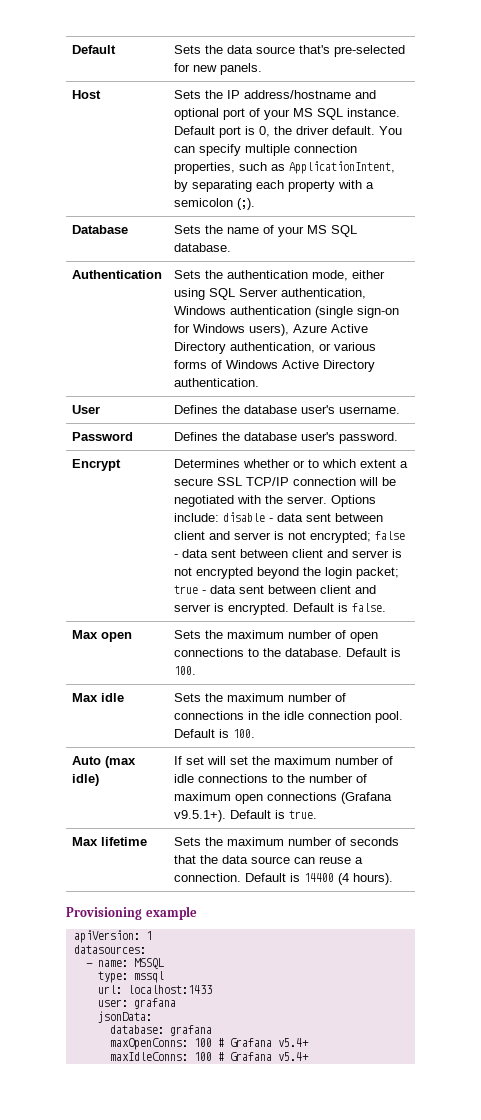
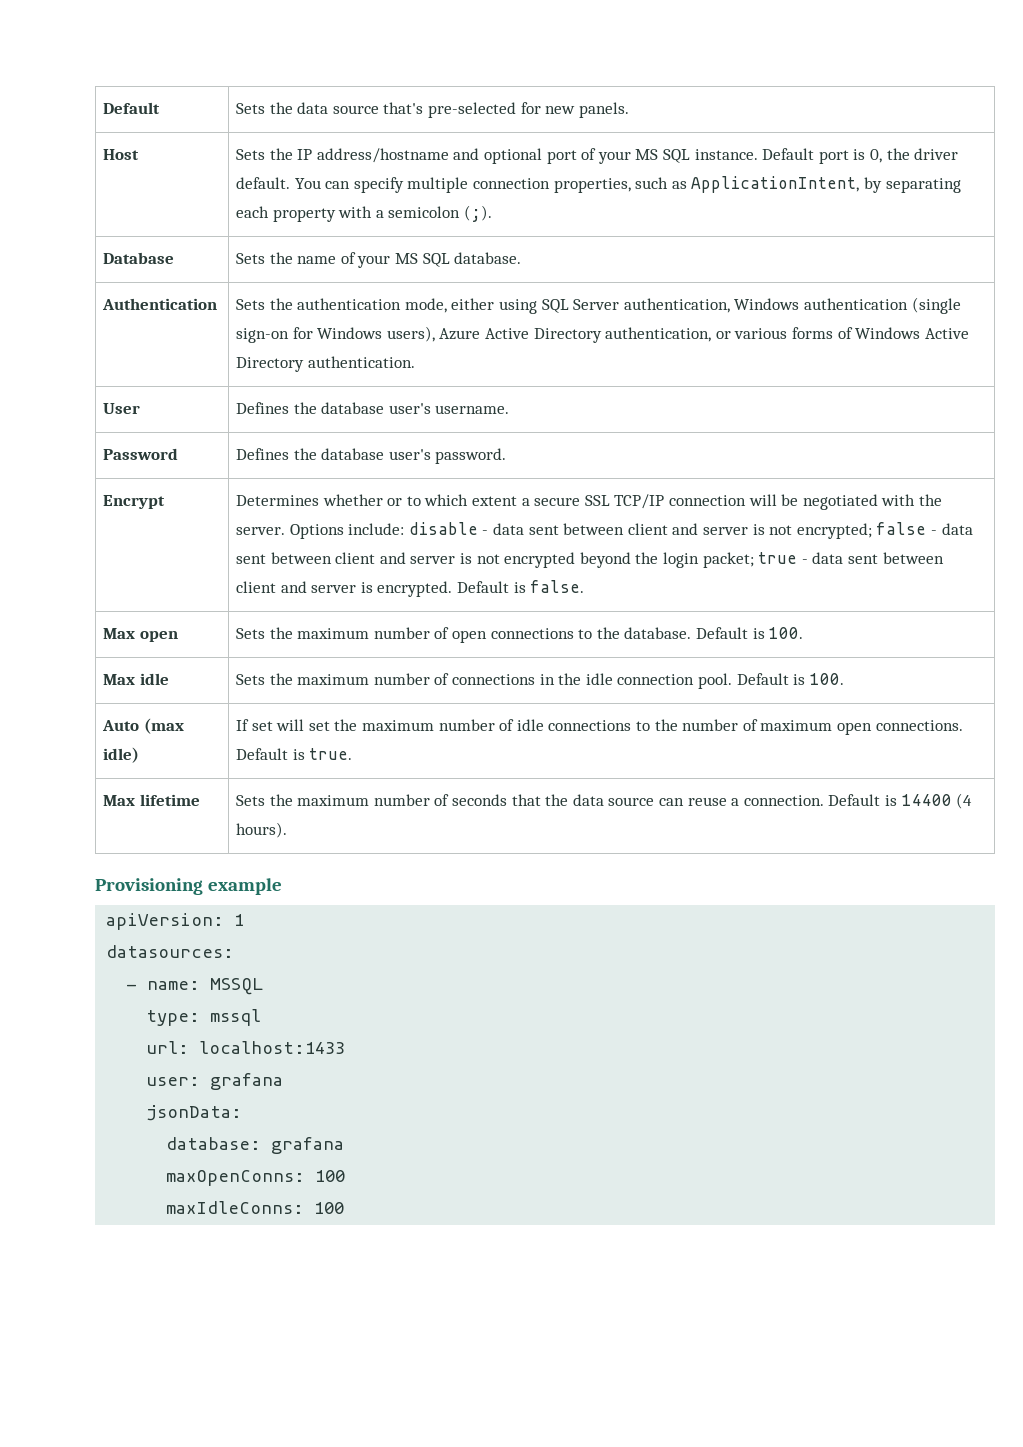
[266,792,392,804] [173,810,226,822] connections (Grafana v9.5.1+). -> [875,720,963,731] connections.
[217,1038,309,1047] # Grafana v5.4+ -> (346, 1176) none
[217,1052,309,1061] # Grafana v5.4+ -> (345, 1208) none

